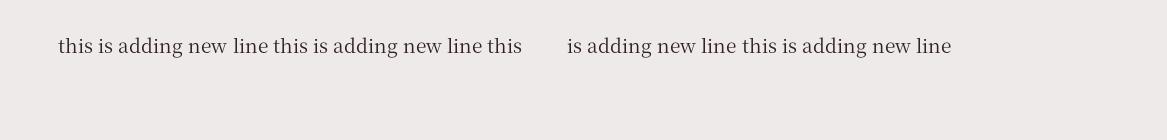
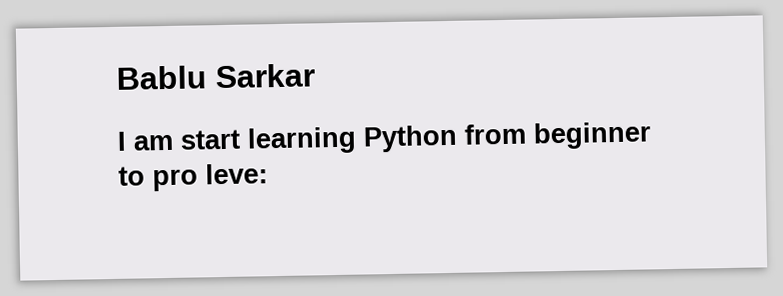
[58,37,952,58] this is adding new line this is adding new line this is adding new line this is adding new line -> [116,63,315,90] [117,121,652,155] [118,163,268,192] Bablu Sarkar // I am start learning Python from beginner to pro leve:

